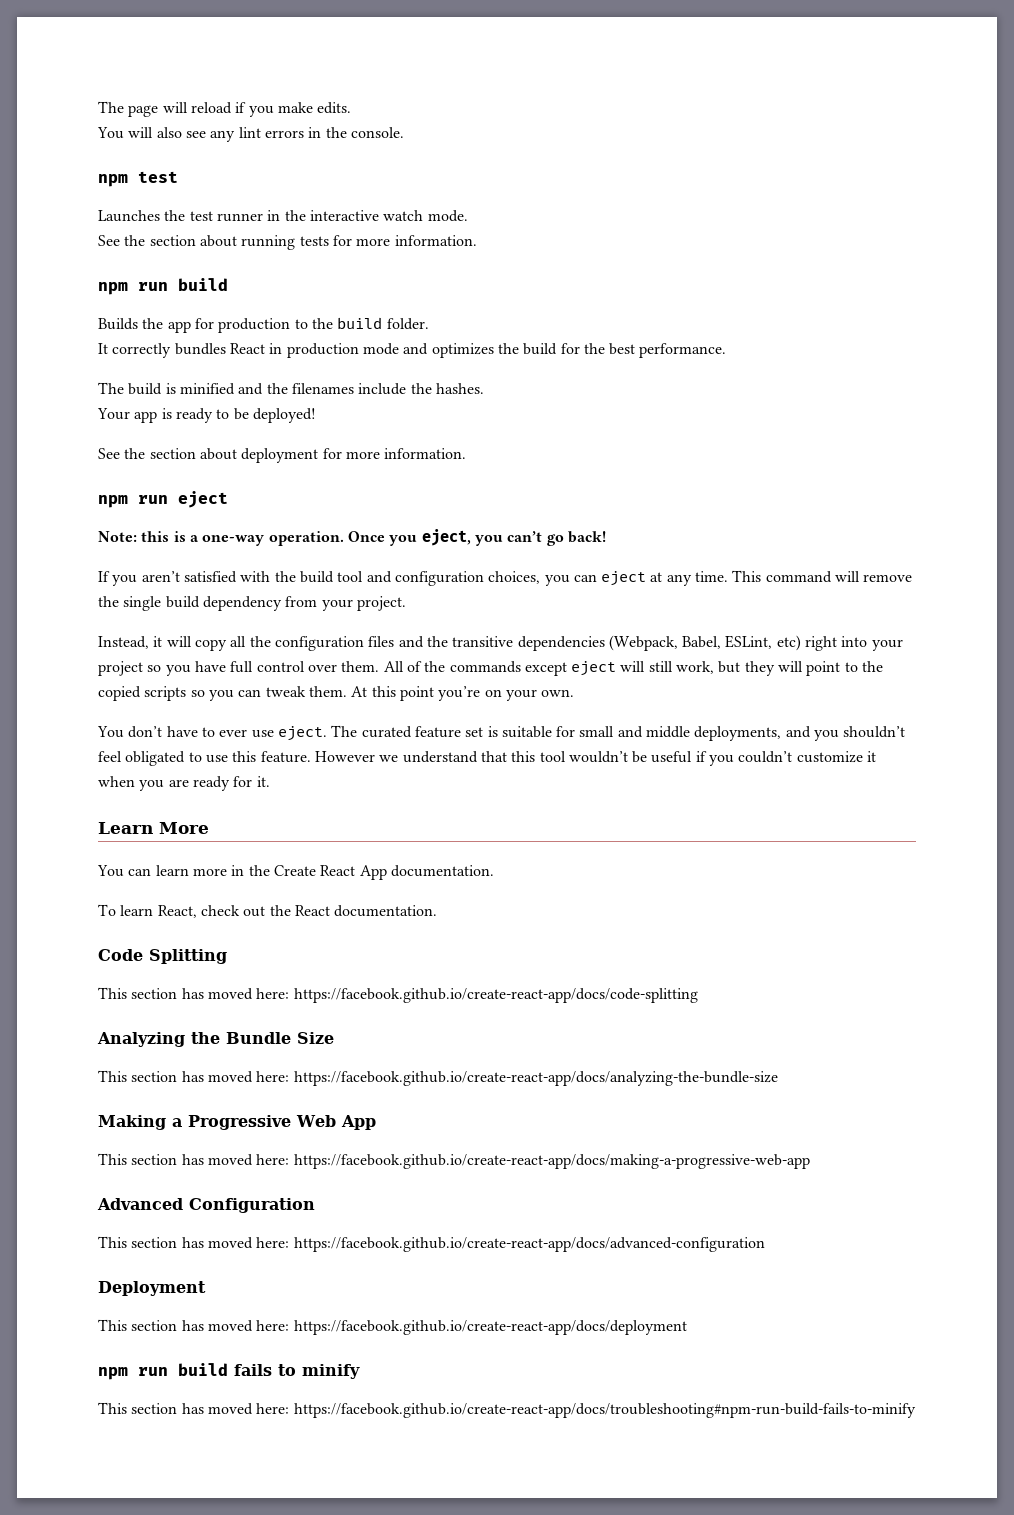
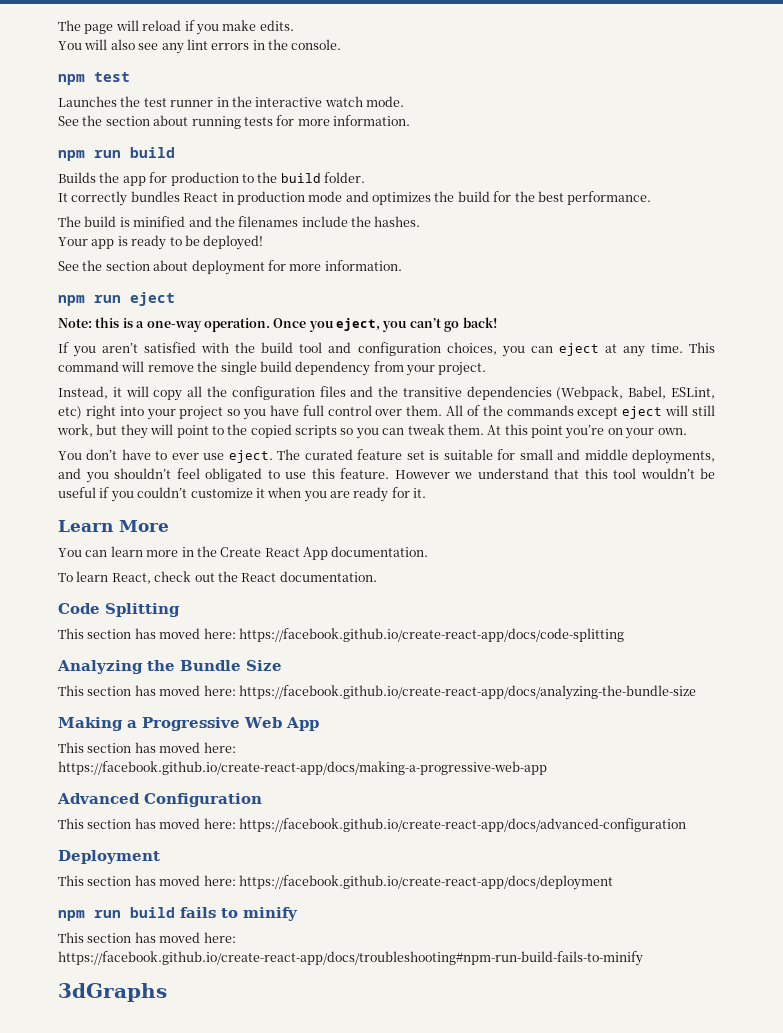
(916, 1410) none -> [58,983,167,1002] // 3dGraphs

